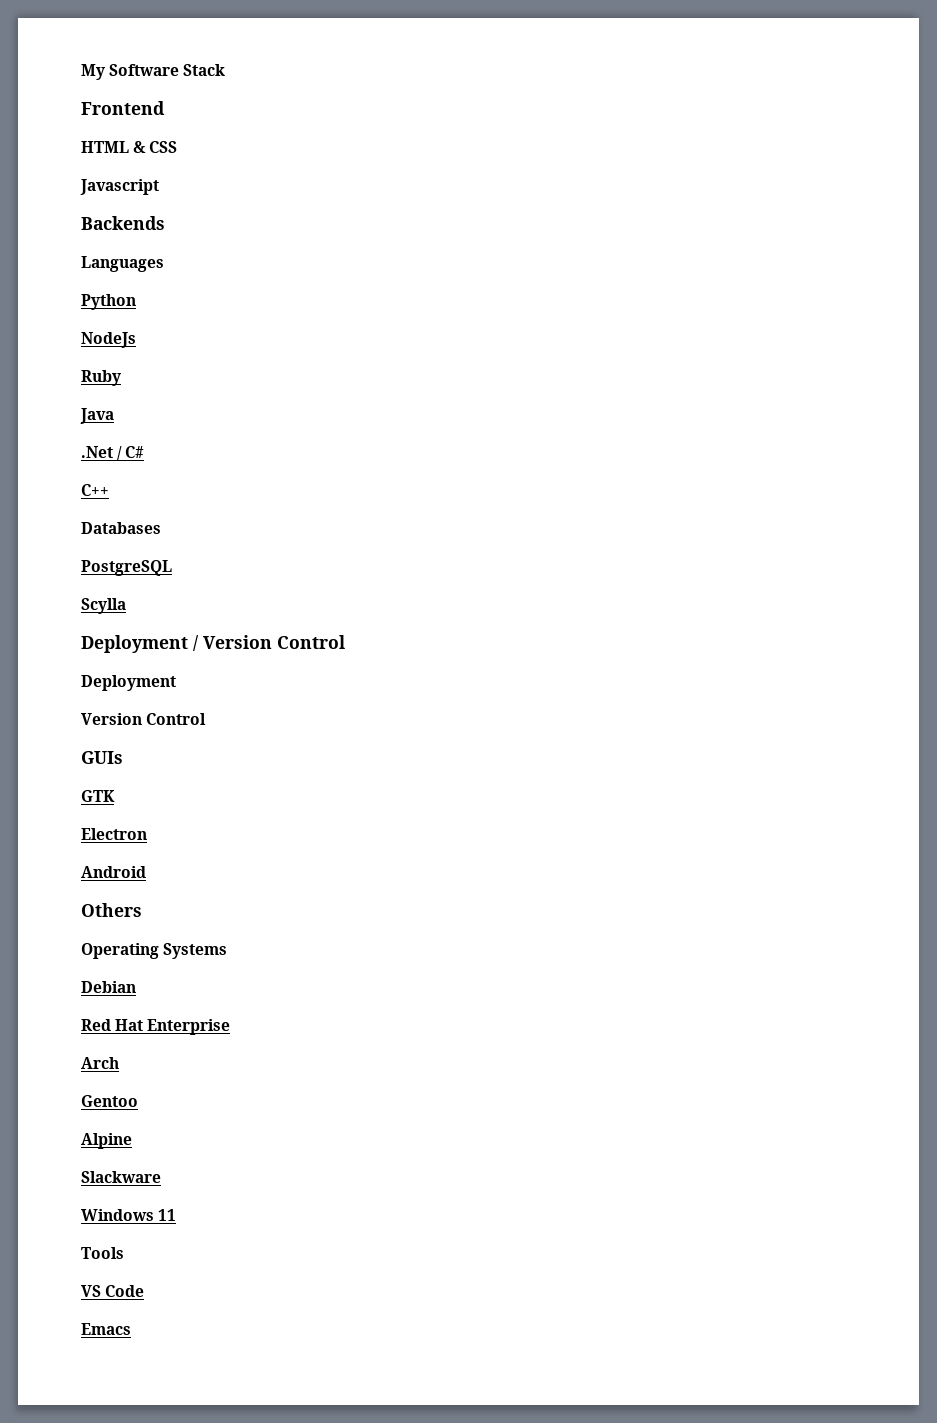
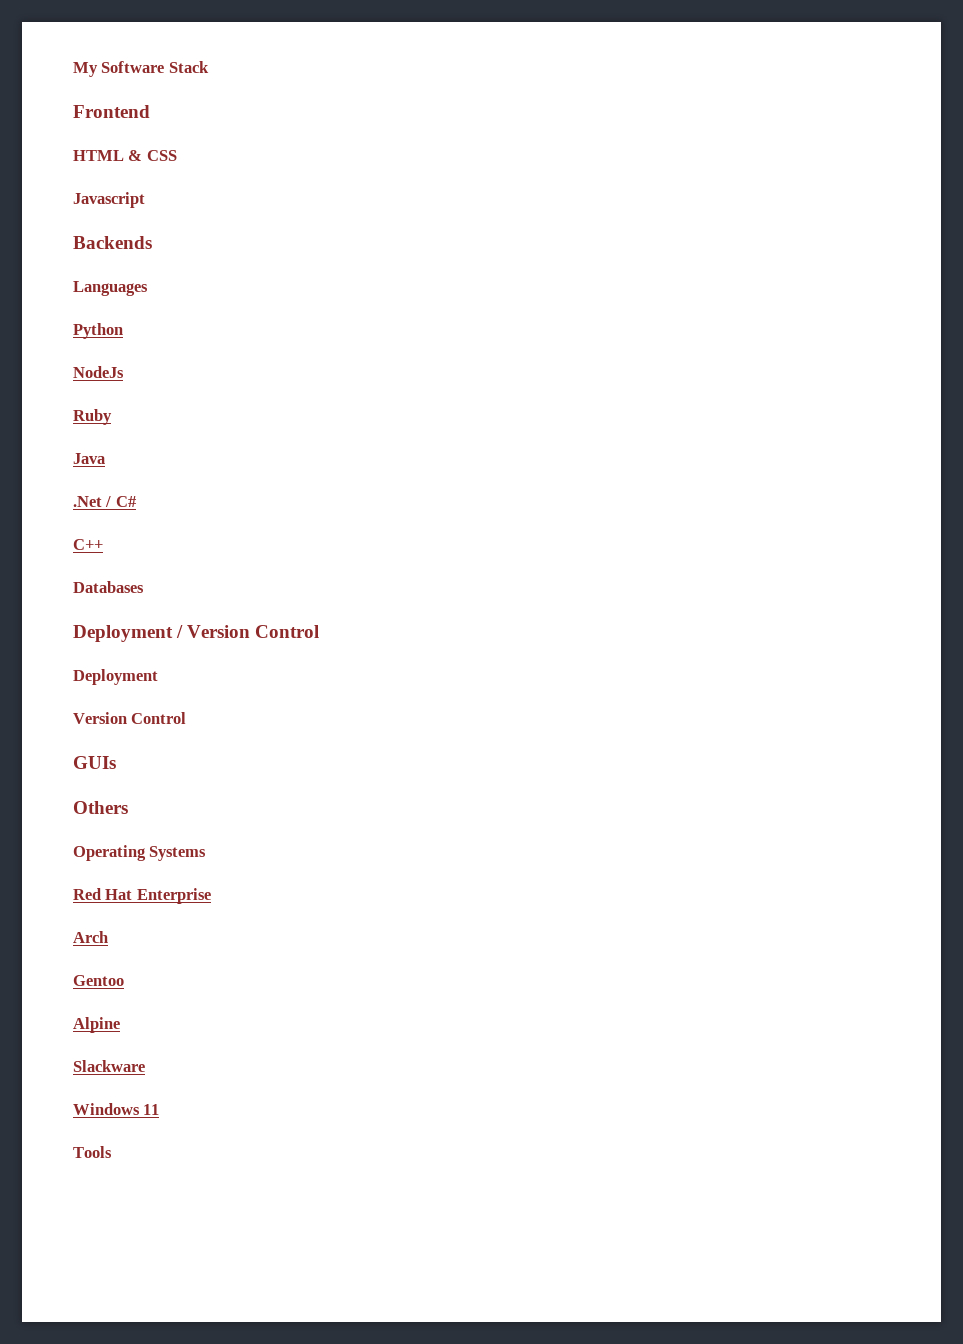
[81,560,172,576] [81,598,126,614] // PostgreSQL // Scylla -> (144, 587) none
[81,790,115,802] [81,828,147,840] [81,866,146,878] // GTK // Electron // Android -> (116, 762) none
[81,981,136,993] // Debian -> (207, 853) none
[81,1285,145,1297] [81,1323,131,1335] // VS Code // Emacs -> (112, 1152) none

